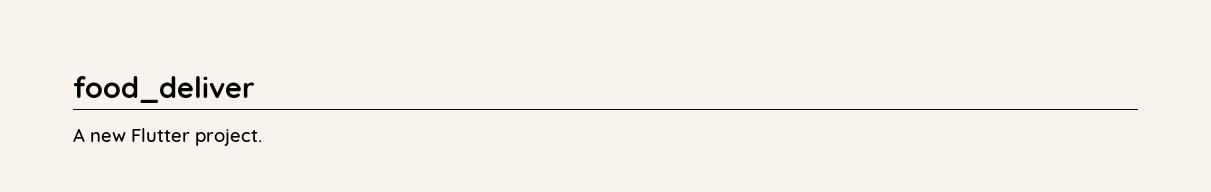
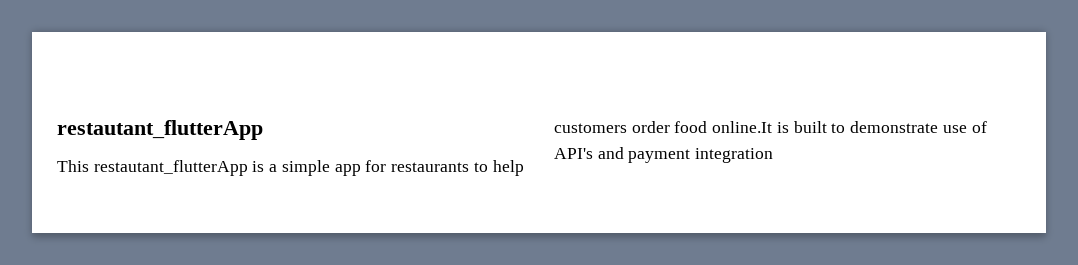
[73,76,255,103] [73,128,262,146] food_deliver // A new Flutter project. -> [57,120,263,140] [57,160,524,176] [554,121,987,133] [554,147,774,163] restautant_flutterApp // This restautant_flutterApp is a simple app for restaurants to help customers order food online.It is built to demonstrate use of API's and payment integration

